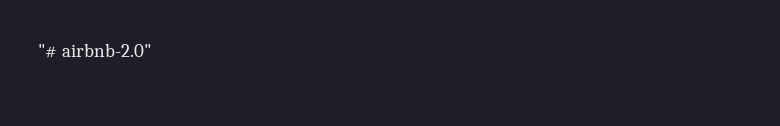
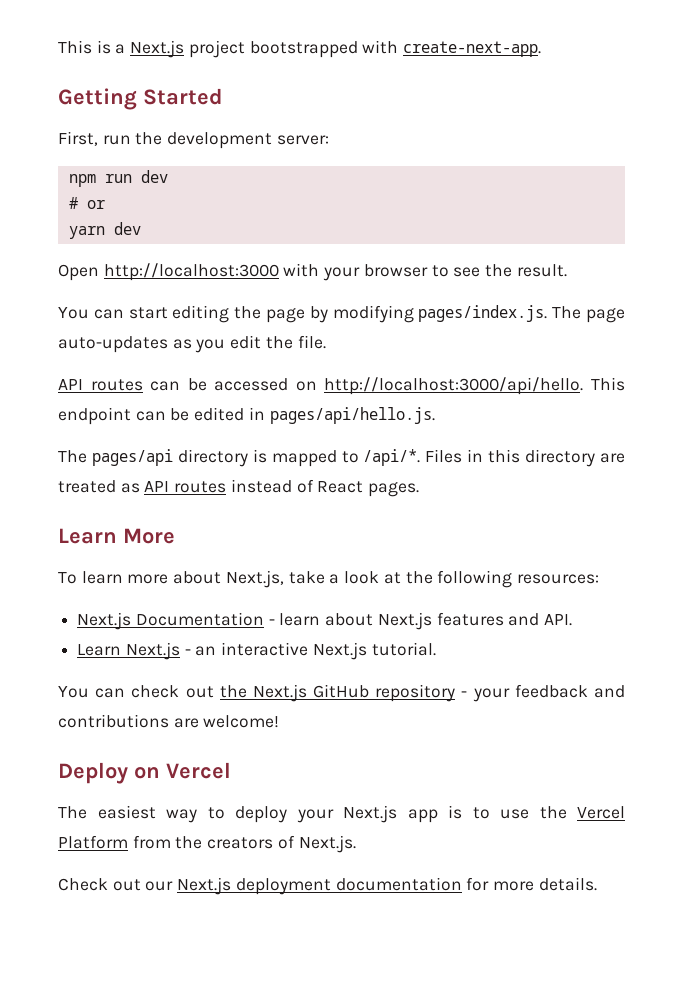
[38,43,152,58] "# airbnb-2.0" -> [58,40,542,58] [58,88,223,110] [58,131,329,149] [68,170,168,187] [68,197,105,209] [68,222,141,239] [58,263,567,281] [58,305,625,323] [58,335,326,353] [58,377,625,395] [58,407,435,425] [58,449,626,467] [58,479,420,497] [58,528,175,544] [58,570,599,588] [77,612,573,630] [77,642,436,660] [58,684,625,702] [58,714,280,728] [58,762,231,784] [58,805,625,823] [58,835,356,853] [58,877,597,895] This is a Next.js project bootstrapped with create-next-app. // Getting Started // First, run the development server: // npm run dev // # or // yarn dev // Open http://localhost:3000 with your browser to see the result. // You can start editing the page by modifying pages/index.js. The page auto-updates as you edit the file. // API routes can be accessed on http://localhost:3000/api/hello. This endpoint can be edited in pages/api/hello.js. // The pages/api directory is mapped to /api/*. Files in this directory are treated as API routes instead of React pages. // Learn More // To learn more about Next.js, take a look at the following resources: // Next.js Documentation - learn about Next.js features and API. // Learn Next.js - an interactive Next.js tutorial. // You can check out the Next.js GitHub repository - your feedback and contributions are welcome! // Deploy on Vercel // The easiest way to deploy your Next.js app is to use the Vercel Platform from the creators of Next.js. // Check out our Next.js deployment documentation for more details.

